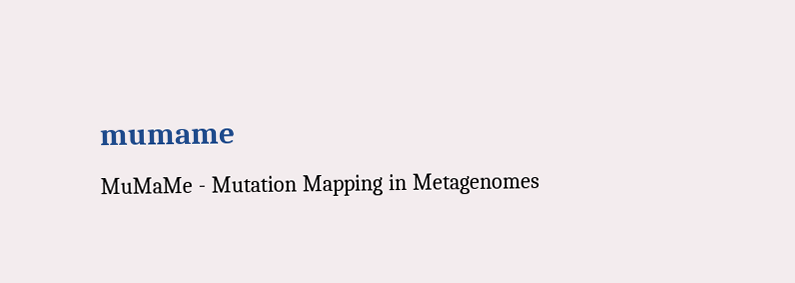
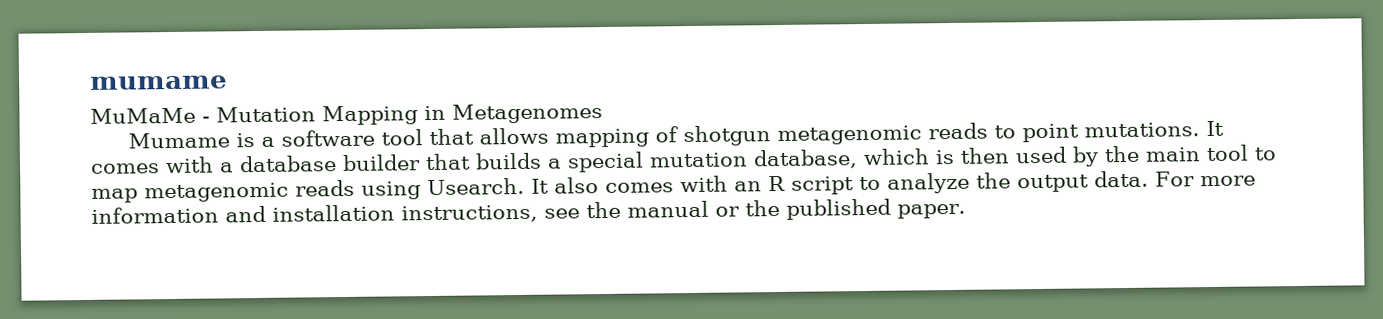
(540, 183) none -> [128,120,1225,149] [91,144,1277,174] [91,170,1256,203] [91,198,966,224] // Mumame is a software tool that allows mapping of shotgun metagenomic reads to point mutations. It comes with a database builder that builds a special mutation database, which is then used by the main tool to map metagenomic reads using Usearch. It also comes with an R script to analyze the output data. For more information and installation instructions, see the manual or the published paper.

